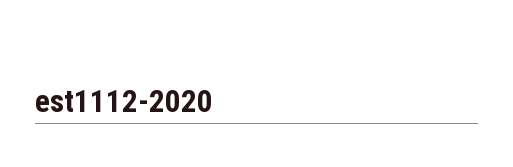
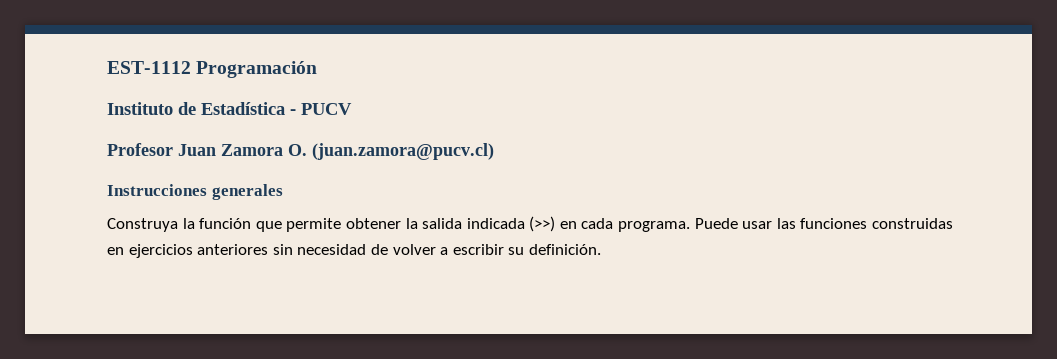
[35,90,213,112] est1112-2020 -> [107,61,318,78] [107,102,352,115] [107,143,494,160] [107,184,283,200] [107,216,954,232] [107,244,601,258] EST-1112 Programación // Instituto de Estadística - PUCV // Profesor Juan Zamora O. (juan.zamora@pucv.cl) // Instrucciones generales // Construya la función que permite obtener la salida indicada (>>) en cada programa. Puede usar las funciones construidas en ejercicios anteriores sin necesidad de volver a escribir su definición.

